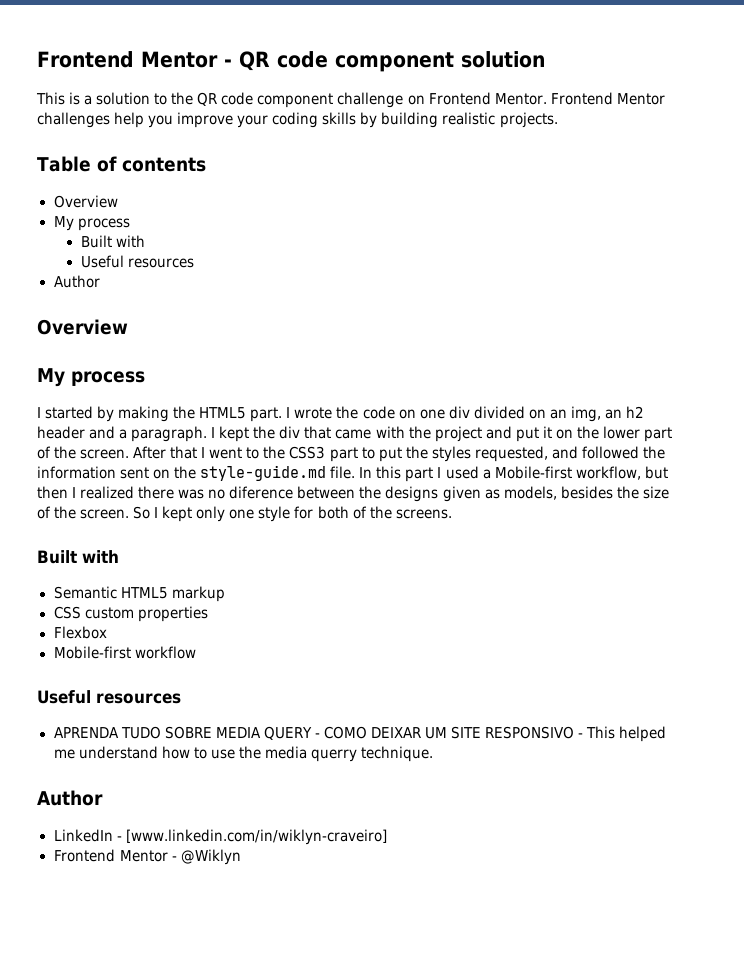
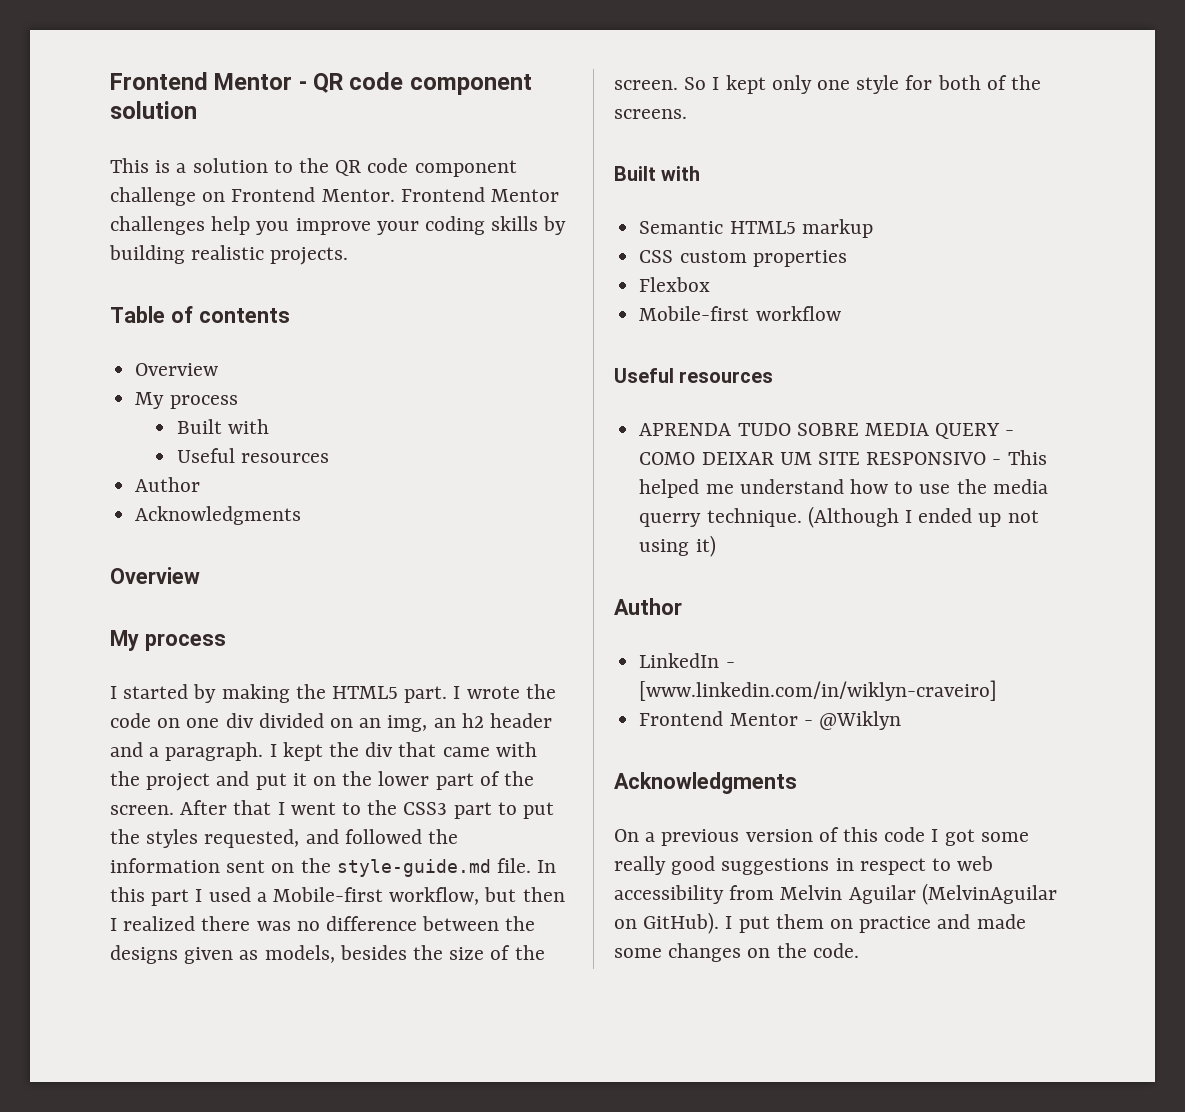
(100, 281) none -> [135,506,302,525] // Acknowledgments
[229,486,294,499] diference -> [326,916,418,931] difference
(433, 754) none -> [807,506,1039,528] [639,535,716,557] (Although I ended up not using it)
(241, 857) none -> [614,772,797,794] [614,827,1029,846] [614,856,994,875] [614,883,1057,905] [614,912,1026,934] [614,943,859,962] // Acknowledgments // On a previous version of this code I got some really good suggestions in respect to web accessibility from Melvin Aguilar (MelvinAguilar on GitHub). I put them on practice and made some changes on the code.

